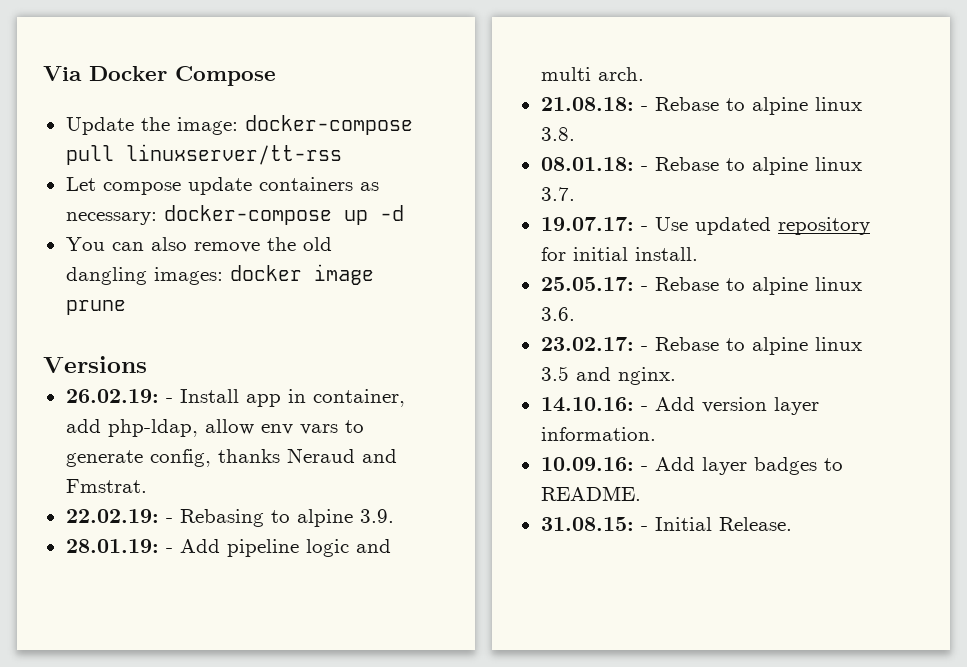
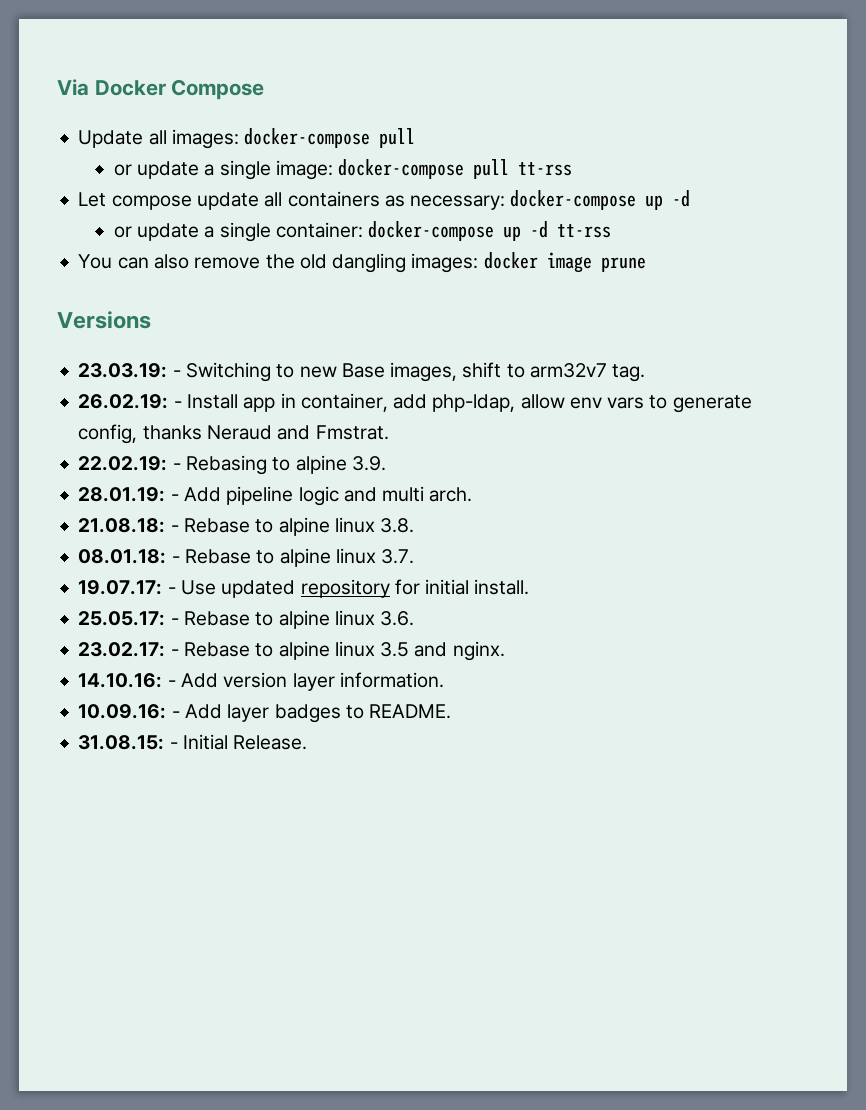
[140,117,170,131] the -> [148,128,416,149] [113,160,271,180] all images: docker-compose pull // or update a single
[125,144,342,165] linuxserver/tt-rss -> [518,162,573,176] tt-rss
(252, 186) none -> [264,192,283,207] all
(404, 213) none -> [113,221,612,242] // or update a single container: docker-compose up -d tt-rss
(147, 364) none -> [78,362,646,382] // 23.03.19: - Switching to new Base images, shift to arm32v7 tag.

